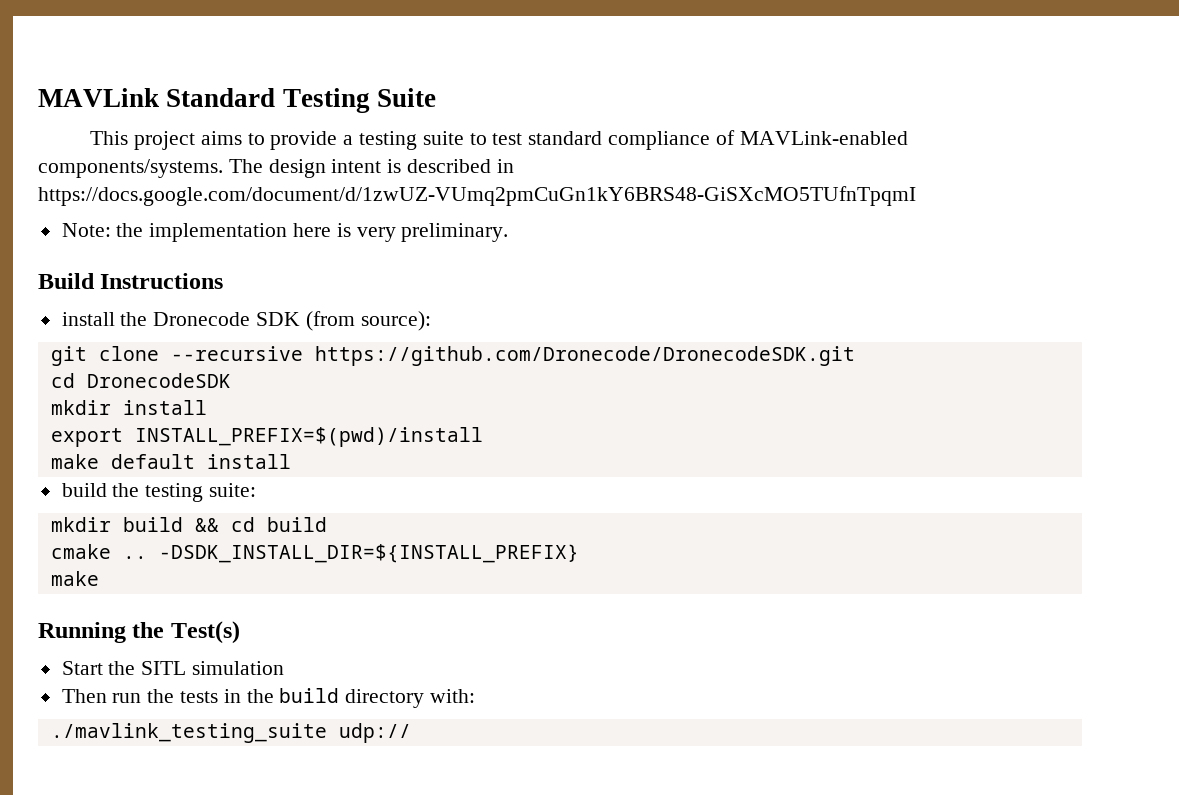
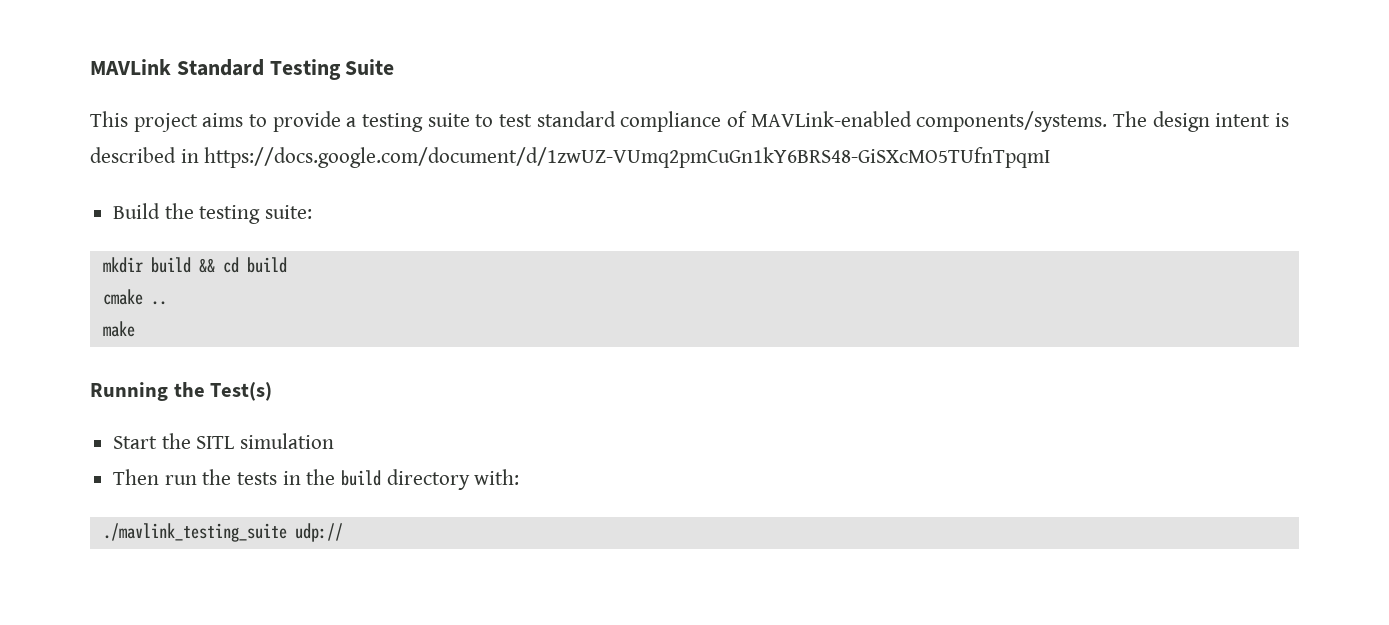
[61,223,509,242] [38,273,224,289] [61,311,431,331] [50,346,855,366] [50,373,231,388] [50,400,207,415] [50,427,483,447] [50,454,291,469] [61,483,107,497] Note: the implementation here is very preliminary. // Build Instructions // install the Dronecode SDK (from source): // git clone --recursive https://github.com/Dronecode/DronecodeSDK.git // cd DronecodeSDK // mkdir install // export INSTALL_PREFIX=$(pwd)/install // make default install // build -> [113,203,161,219] Build
[158,544,579,563] -DSDK_INSTALL_DIR=${INSTALL_PREFIX} -> (167, 303) none

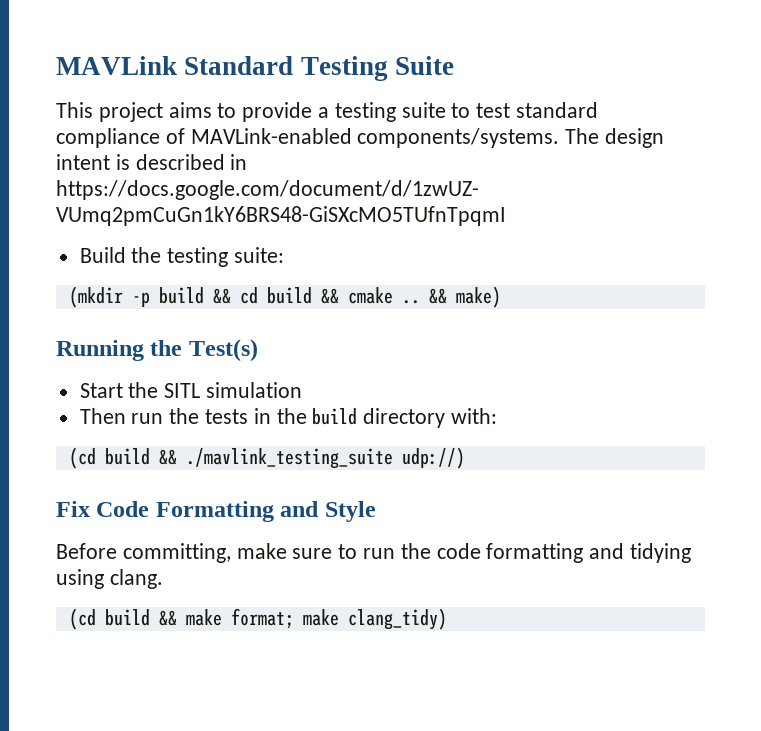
[102,257,143,273] mkdir -> [68,286,150,308] (mkdir -p
(287, 265) // -> [320,288,339,304] &&
[102,321,135,337] // make -> [428,286,501,308] && make)
[102,523,343,542] ./mavlink_testing_suite udp:// -> [68,447,465,469] [56,501,376,522] [56,543,692,563] [56,569,163,589] [68,608,447,630] (cd build && ./mavlink_testing_suite udp://) // Fix Code Formatting and Style // Before committing, make sure to run the code formatting and tidying using clang. // (cd build && make format; make clang_tidy)

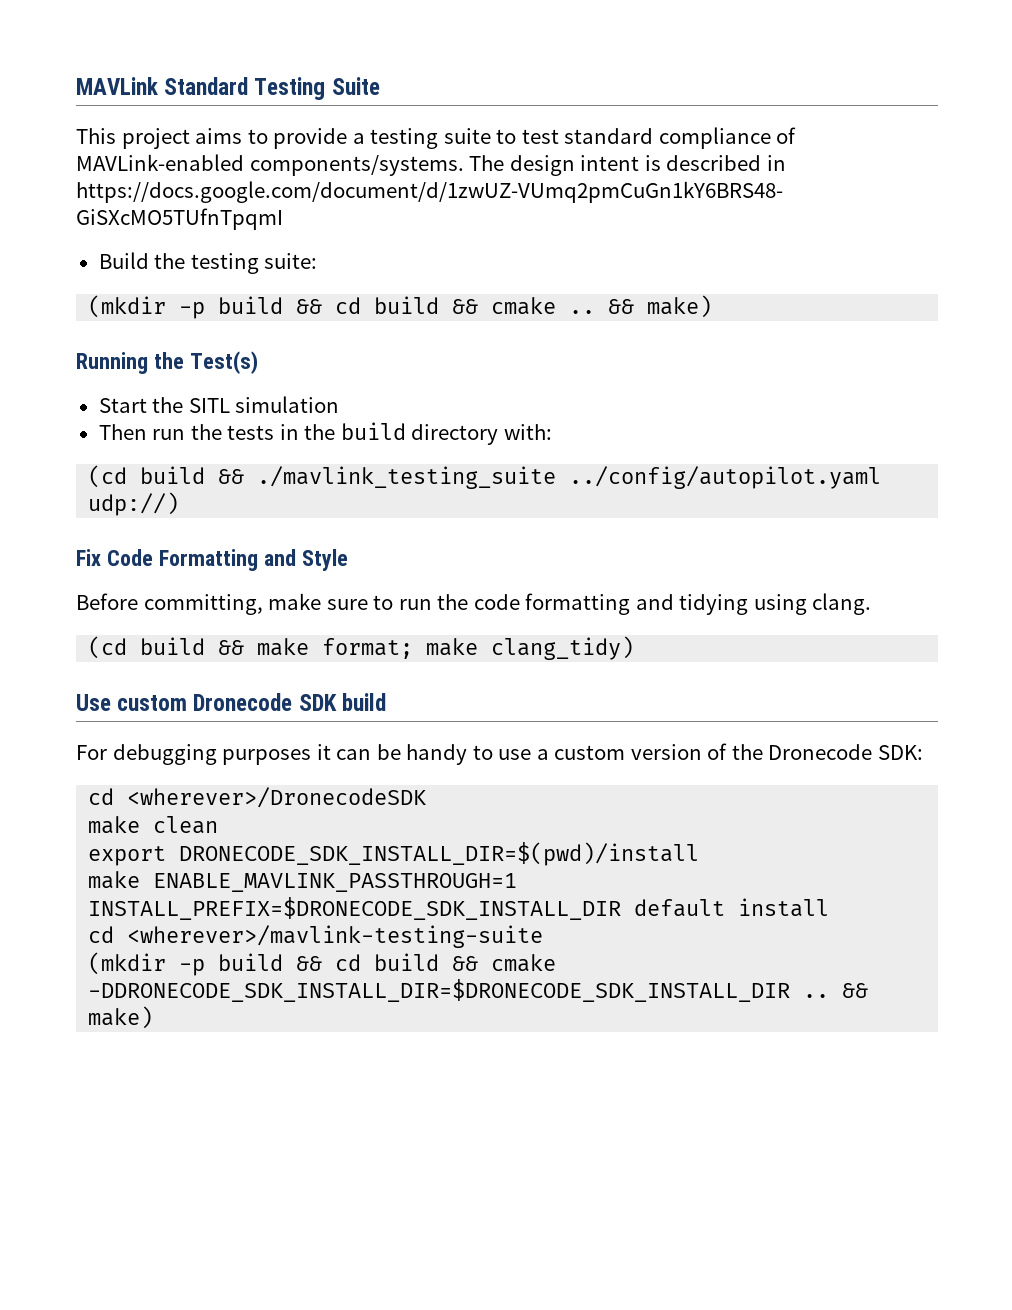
(393, 458) none -> [569,466,882,489] ../config/autopilot.yaml
(447, 619) none -> [76,693,386,711] [76,743,924,765] [88,787,427,808] [88,816,219,834] [88,842,700,866] [88,871,518,892] [88,897,830,920] [88,925,544,948] [88,952,557,976] [88,979,869,1002] [88,1006,154,1029] // Use custom Dronecode SDK build // For debugging purposes it can be handy to use a custom version of the Dronecode SDK: // cd <wherever>/DronecodeSDK // make clean // export DRONECODE_SDK_INSTALL_DIR=$(pwd)/install // make ENABLE_MAVLINK_PASSTHROUGH=1 INSTALL_PREFIX=$DRONECODE_SDK_INSTALL_DIR default install // cd <wherever>/mavlink-testing-suite // (mkdir -p build && cd build && cmake -DDRONECODE_SDK_INSTALL_DIR=$DRONECODE_SDK_INSTALL_DIR .. && make)

